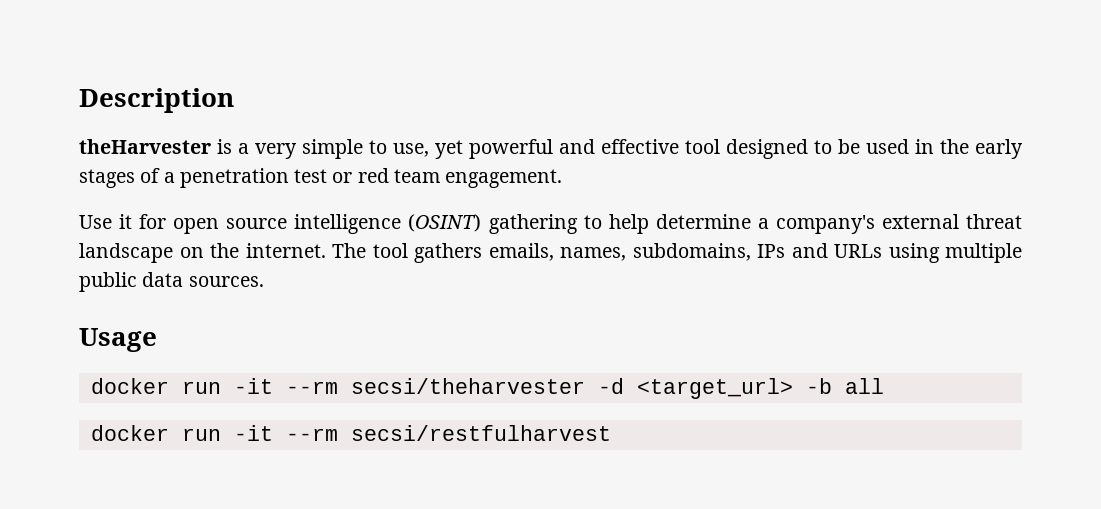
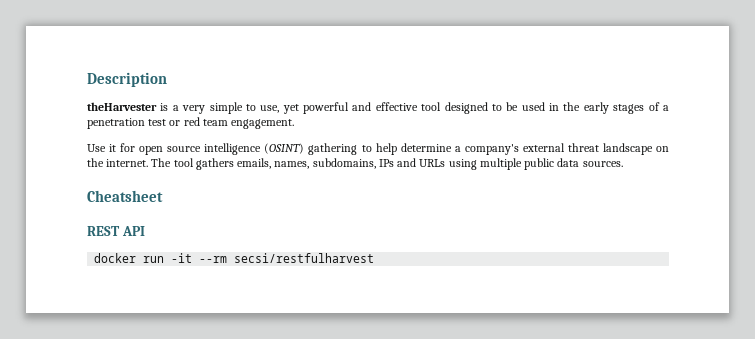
[79,328,157,352] [90,378,884,399] Usage // docker run -it --rm secsi/theharvester -d <target_url> -b all -> [87,190,163,202] [87,226,145,236] Cheatsheet // REST API

